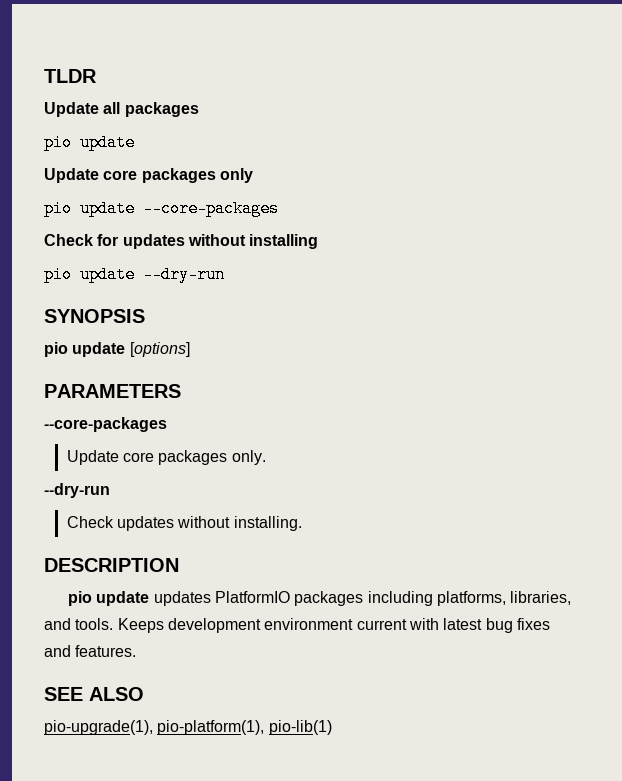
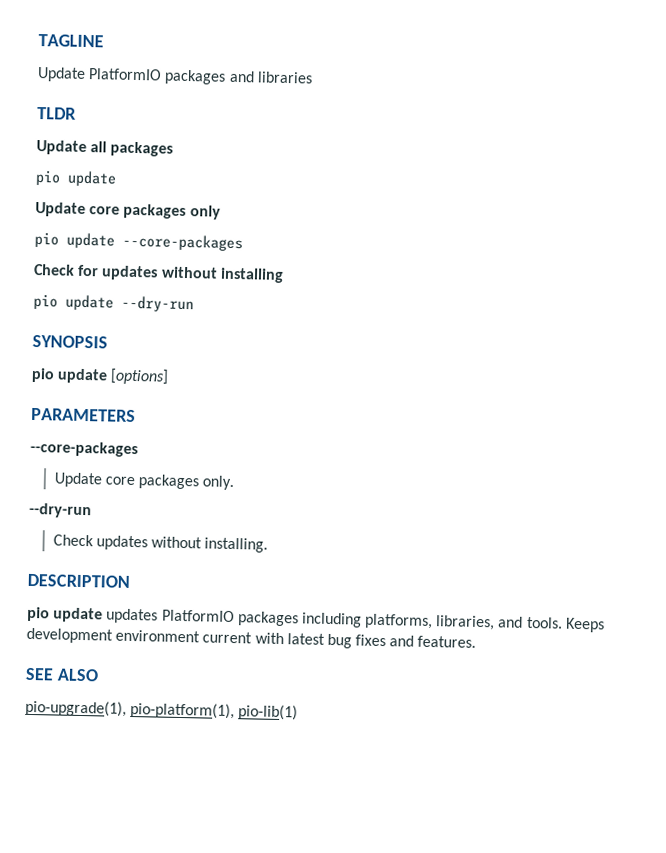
(44, 76) none -> [38,34,104,48] [37,67,313,85] TAGLINE // Update PlatformIO packages and libraries //

